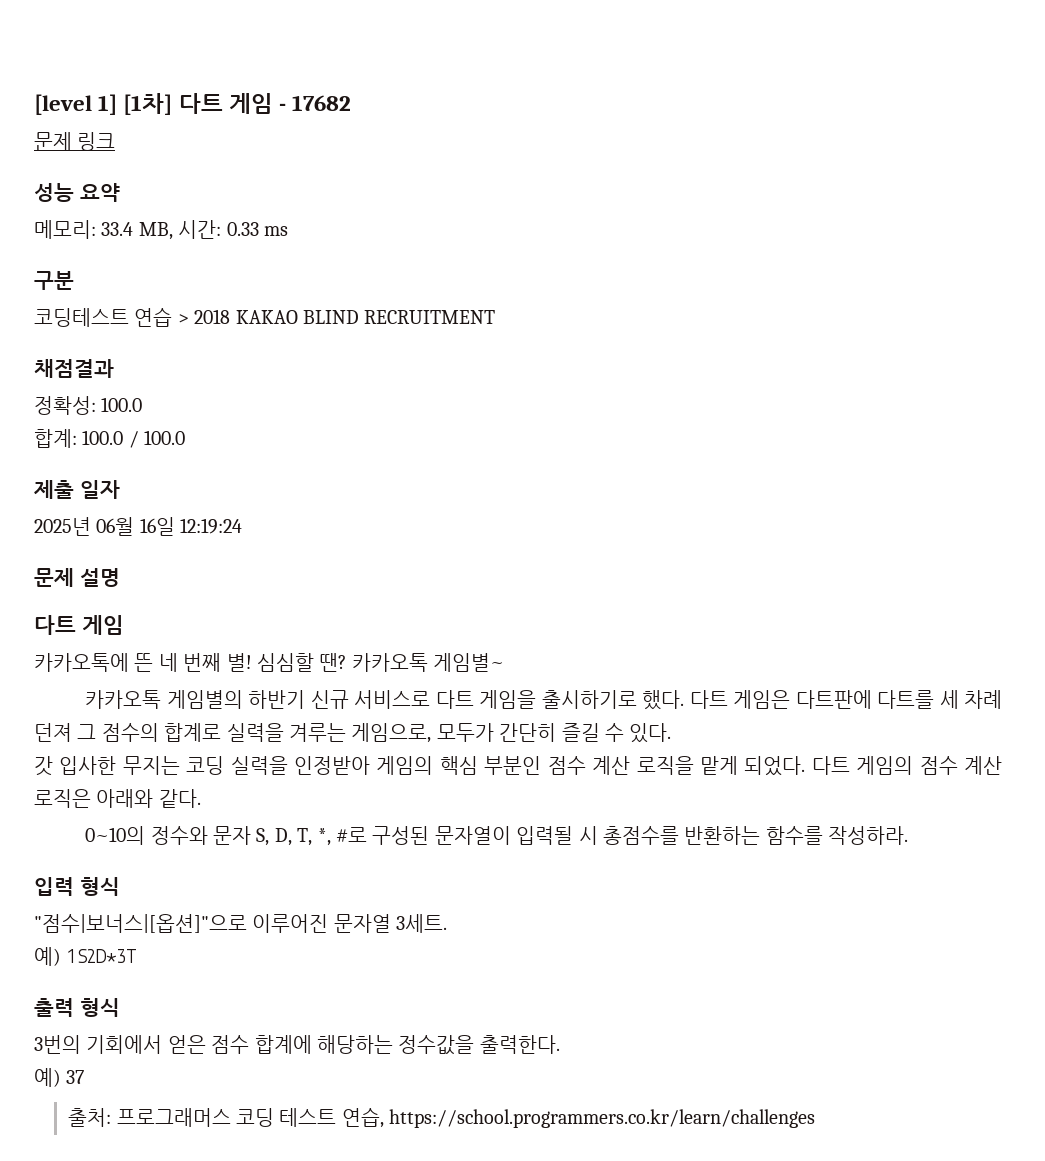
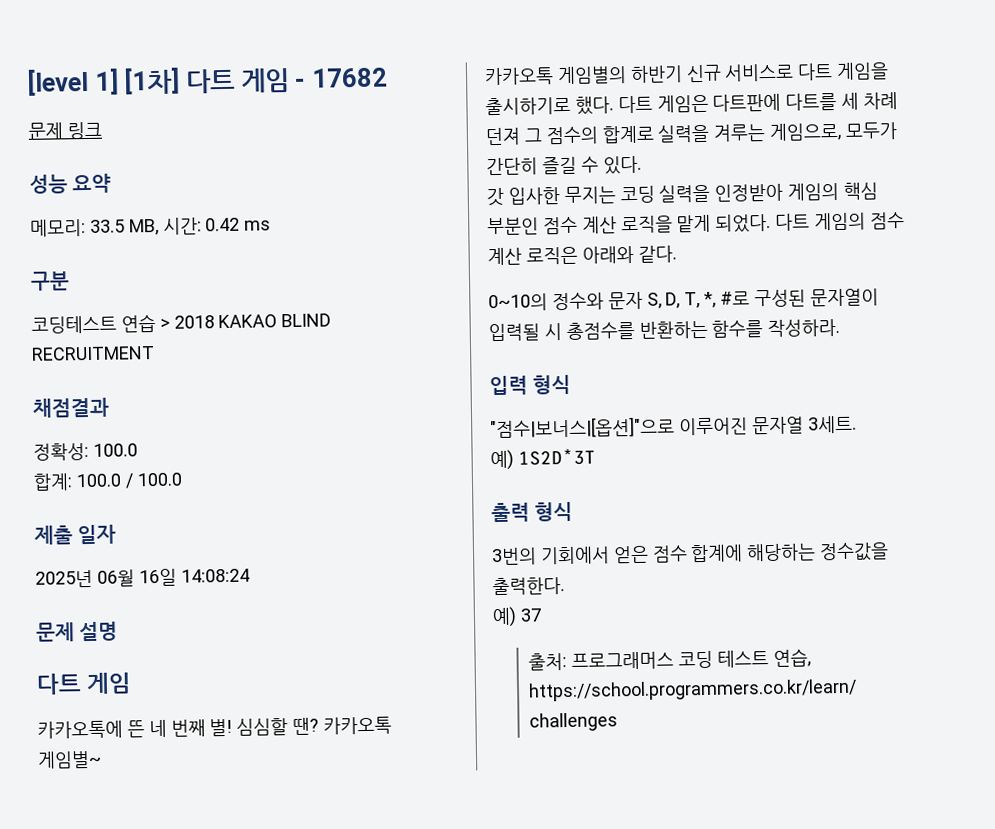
[101,222,134,236] 33.4 -> [89,219,125,233] 33.5
[226,222,259,236] 0.33 -> [205,217,241,232] 0.42
[180,518,243,534] 12:19:24 -> [180,568,250,583] 14:08:24

